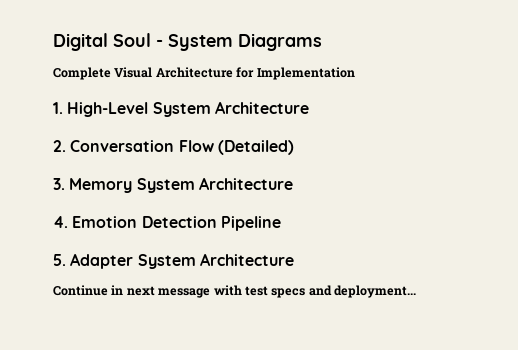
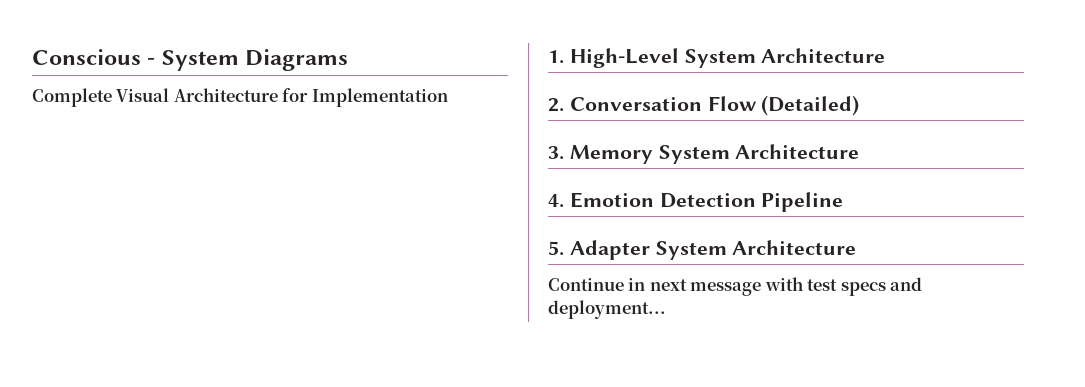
[53,33,151,51] Digital Soul -> [32,49,141,65] Conscious

